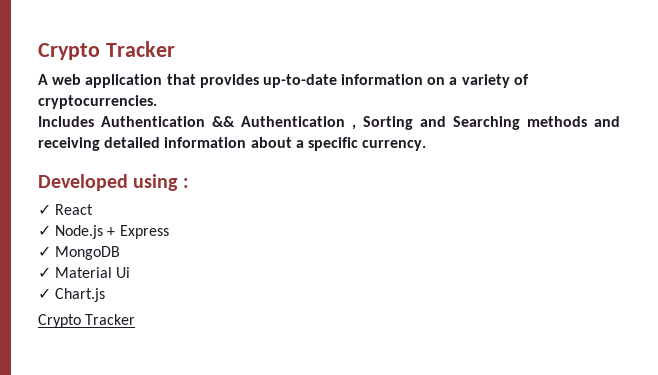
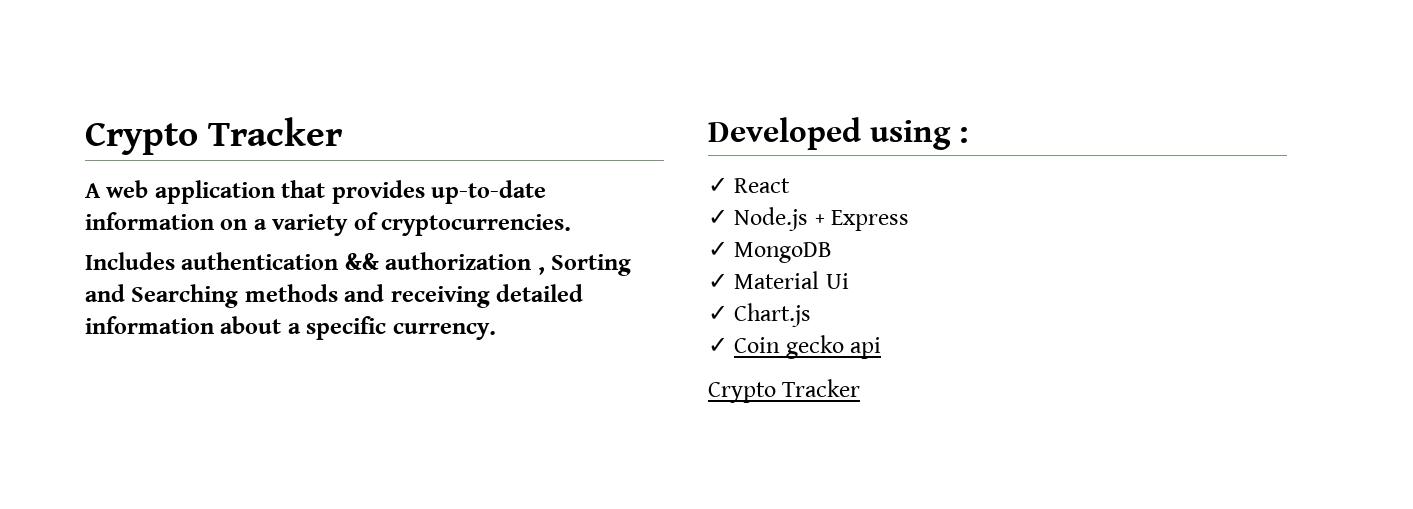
[101,116,345,127] Authentication && Authentication -> [181,252,532,270] authentication && authorization
(106, 295) none -> [708,335,882,359] // ✓ Coin gecko api

